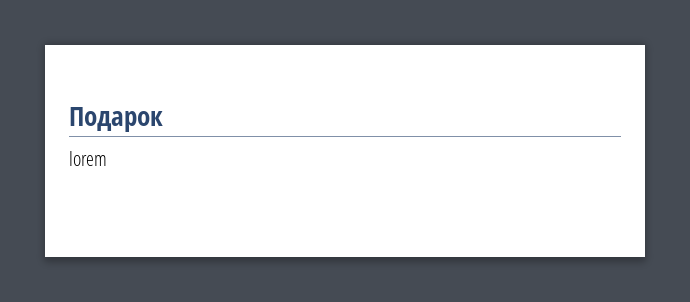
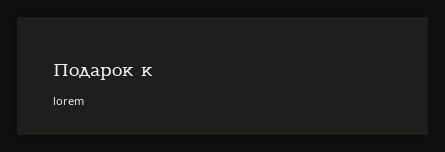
(163, 119) none -> [141,67,153,76] к

